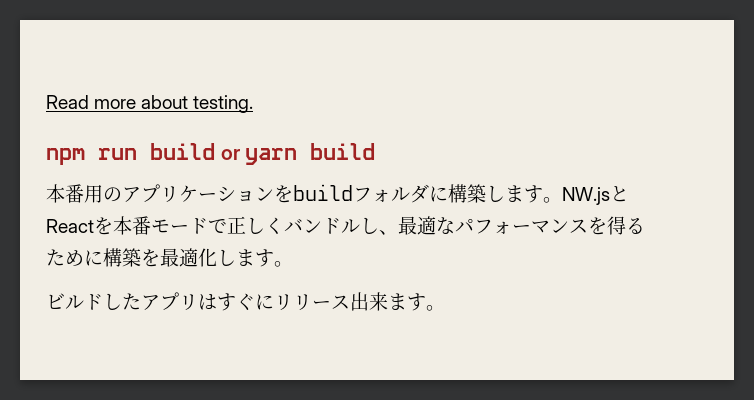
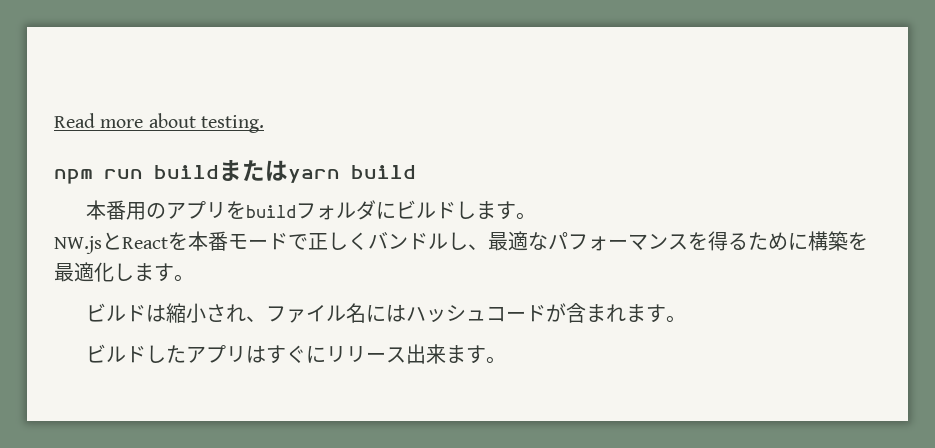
[220,149,240,160] or -> [219,160,288,182] または
[179,185,274,202] ケーション -> (226, 210) none
[448,184,562,203] 構築します。 -> [395,200,536,220] ビルドします。 //
(293, 264) none -> [85,303,686,323] // ビルドは縮小され、ファイル名にはハッシュコードが含まれます。

